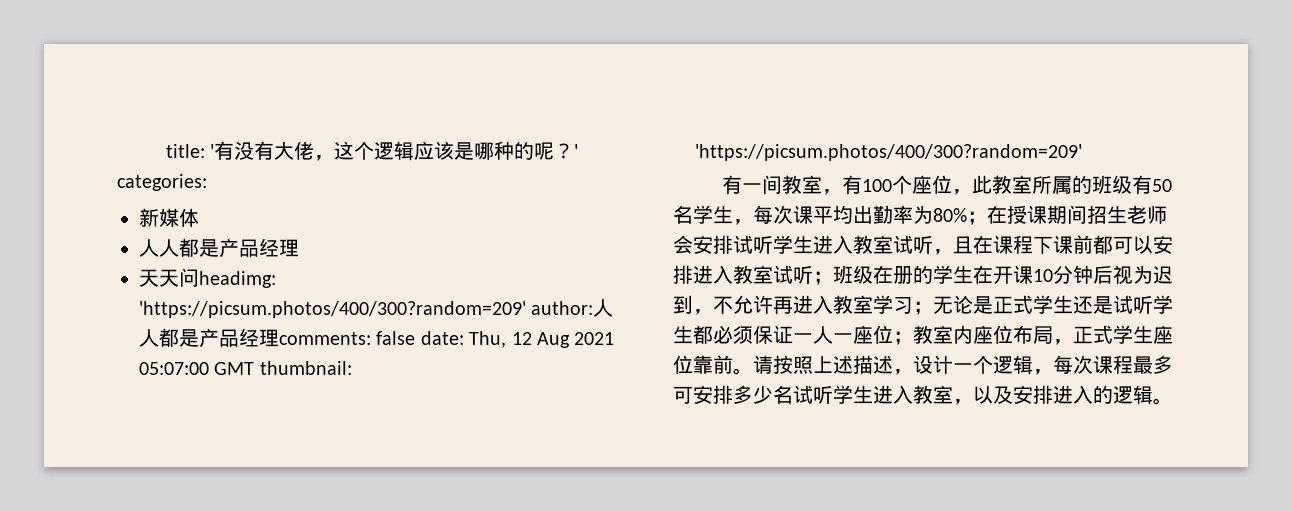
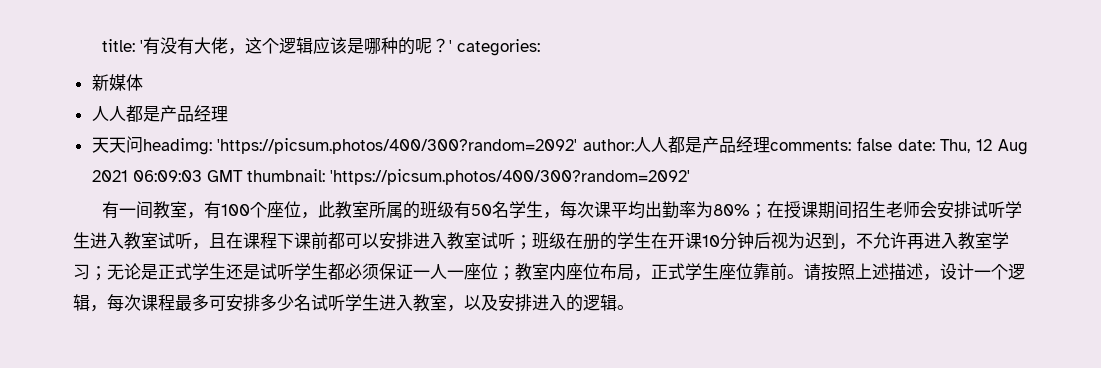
[139,301,526,318] 'https://picsum.photos/400/300?random=209' -> [217,138,578,154] 'https://picsum.photos/400/300?random=2092'
[139,362,209,375] 05:07:00 -> [132,170,202,182] 06:09:03
[695,144,1082,161] 'https://picsum.photos/400/300?random=209' -> [329,169,690,185] 'https://picsum.photos/400/300?random=2092'

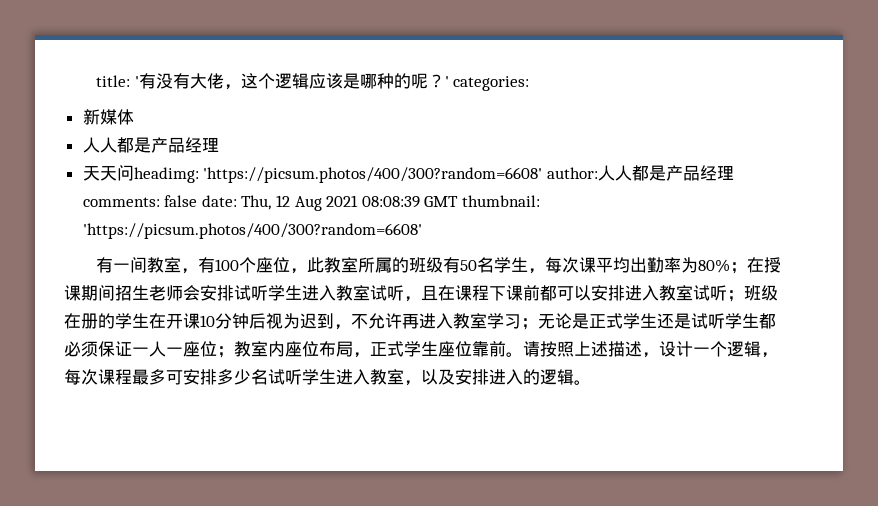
[217,138,578,154] 'https://picsum.photos/400/300?random=2092' -> [203,167,543,183] 'https://picsum.photos/400/300?random=6608'
[132,170,202,182] 06:09:03 -> [361,196,420,208] 08:08:39
[329,169,690,185] 'https://picsum.photos/400/300?random=2092' -> [82,223,422,239] 'https://picsum.photos/400/300?random=6608'

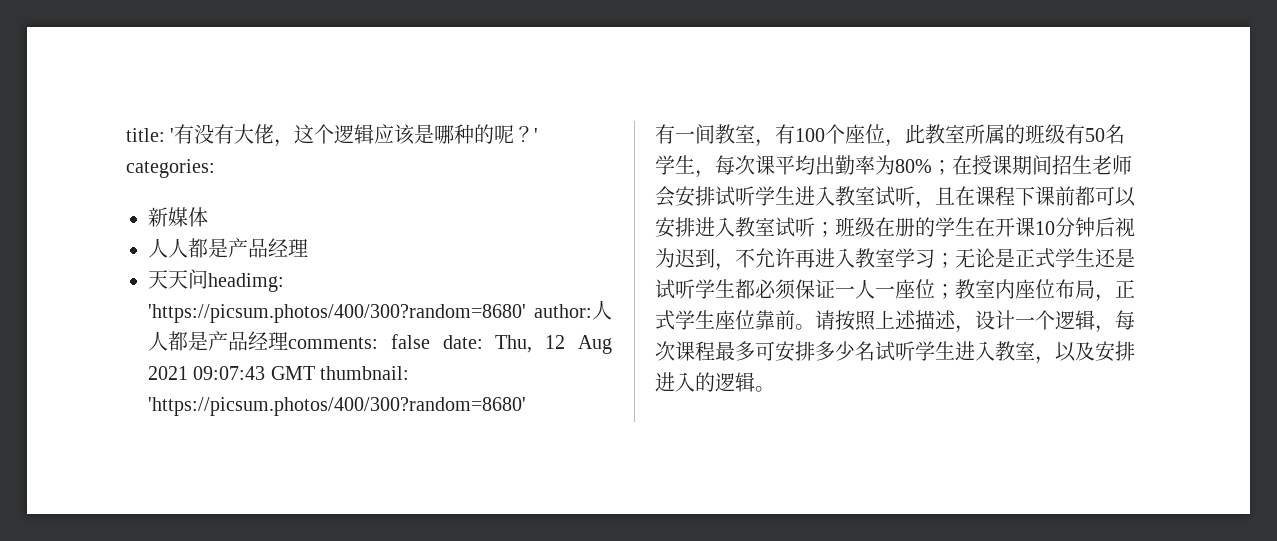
[203,167,543,183] 'https://picsum.photos/400/300?random=6608' -> [148,304,526,323] 'https://picsum.photos/400/300?random=8680'
[361,196,420,208] 08:08:39 -> [193,366,266,380] 09:07:43
[82,223,422,239] 'https://picsum.photos/400/300?random=6608' -> [148,397,526,416] 'https://picsum.photos/400/300?random=8680'

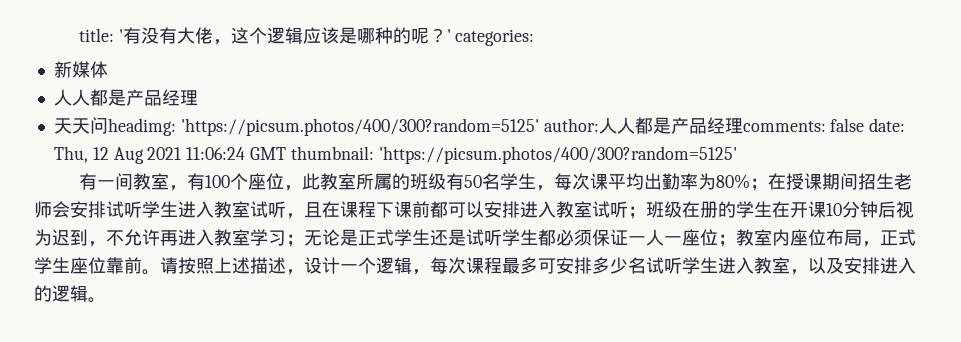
[148,304,526,323] 'https://picsum.photos/400/300?random=8680' -> [180,118,539,136] 'https://picsum.photos/400/300?random=5125'
[193,366,266,380] 09:07:43 -> [186,147,246,160] 11:06:24
[148,397,526,416] 'https://picsum.photos/400/300?random=8680' -> [378,146,737,164] 'https://picsum.photos/400/300?random=5125'

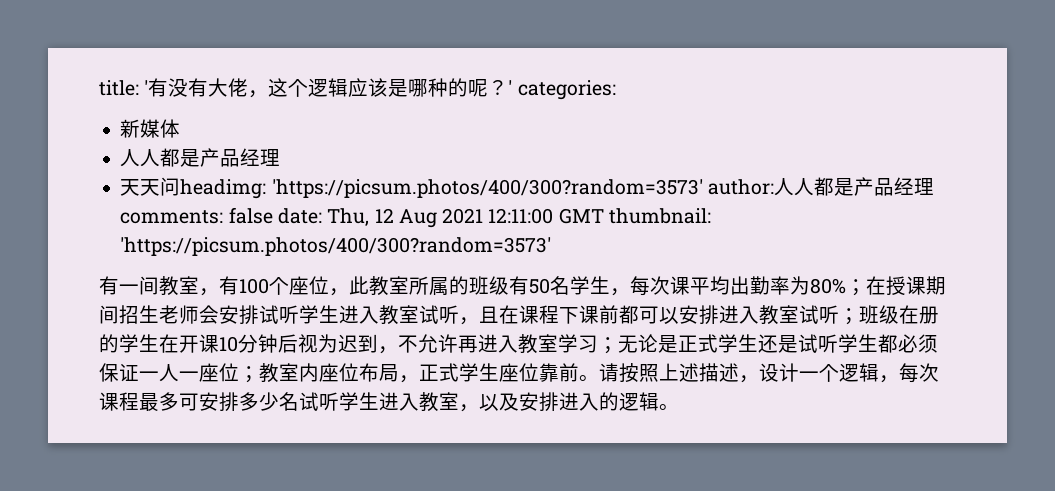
[180,118,539,136] 'https://picsum.photos/400/300?random=5125' -> [271,179,703,198] 'https://picsum.photos/400/300?random=3573'
[186,147,246,160] 11:06:24 -> [488,208,554,224] 12:11:00
[378,146,737,164] 'https://picsum.photos/400/300?random=5125' -> [120,237,552,256] 'https://picsum.photos/400/300?random=3573'

